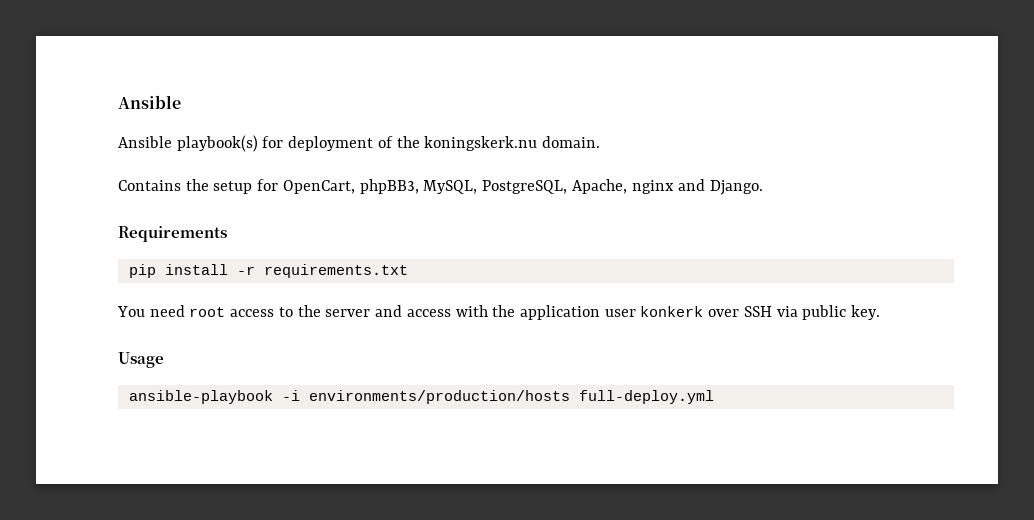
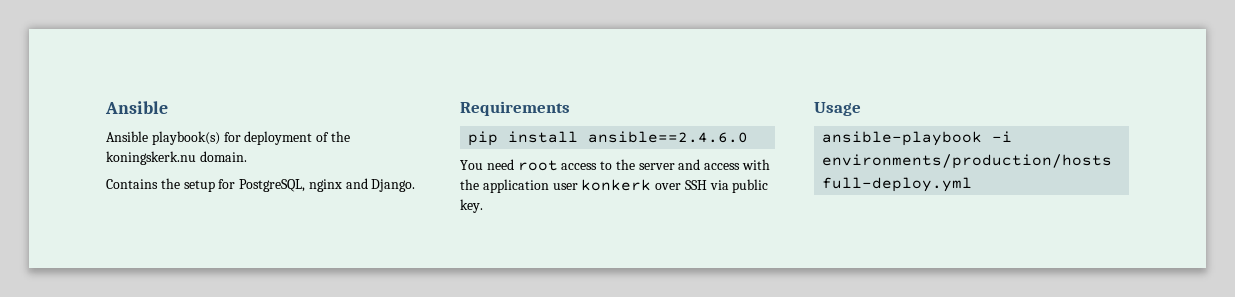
[282,179,627,194] OpenCart, phpBB3, MySQL, PostgreSQL, Apache, -> [239,179,306,192] PostgreSQL,
[236,264,408,278] -r requirements.txt -> [588,131,749,143] ansible==2.4.6.0

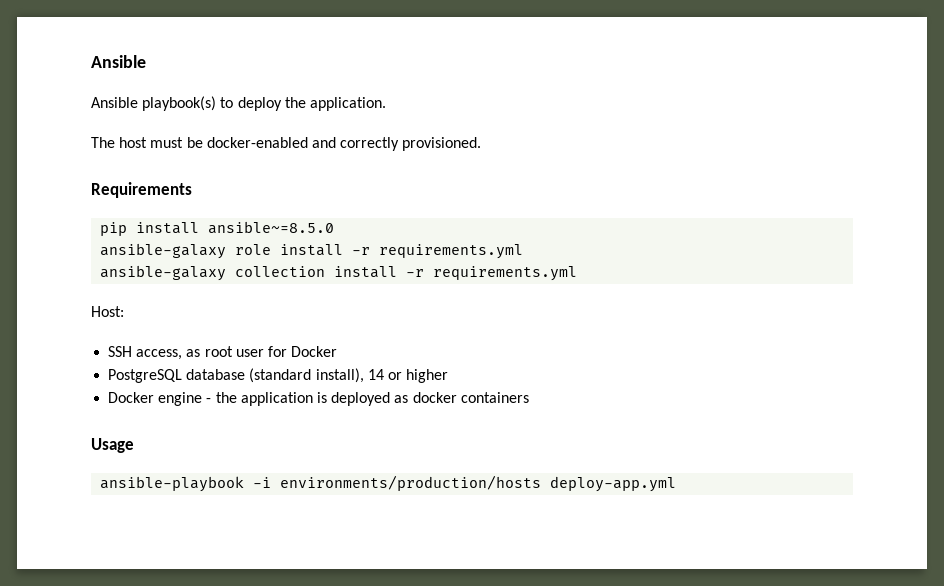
[223,131,350,145] [106,151,247,165] [106,178,416,192] [460,101,570,116] [468,131,749,146] [460,159,771,171] [460,179,769,193] [460,199,483,213] for deployment of the koningskerk.nu domain. // Contains the setup for PostgreSQL, nginx and Django. // Requirements // pip install ansible==2.4.6.0 // You need root access to the server and access with the application user konkerk over SSH via public key. -> [220,97,386,111] [91,137,482,151] [91,182,192,198] [100,221,335,236] [100,243,524,259] [100,265,578,281] [91,306,124,317] [108,346,338,360] [108,368,449,383] [108,392,529,406] to deploy the application. // The host must be docker-enabled and correctly provisioned. // Requirements // pip install ansible~=8.5.0 // ansible-galaxy role install -r requirements.yml // ansible-galaxy collection install -r requirements.yml // Host: // SSH access, as root user for Docker // PostgreSQL database (standard install), 14 or higher // Docker engine - the application is deployed as docker containers
[822,177,973,192] full-deploy.yml -> [550,476,677,492] deploy-app.yml

